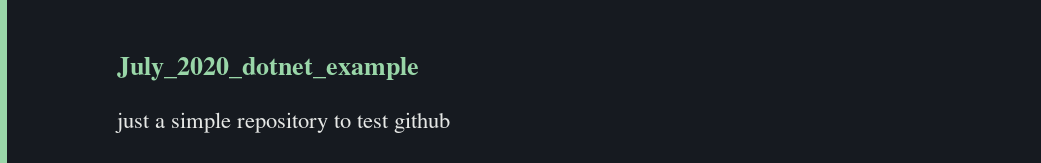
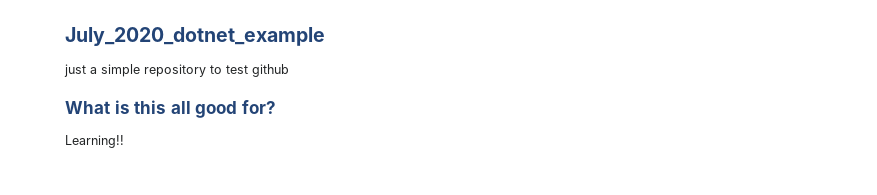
(451, 122) none -> [65,100,276,118] [65,135,124,148] // What is this all good for? // Learning!!

